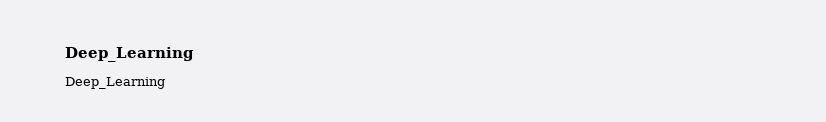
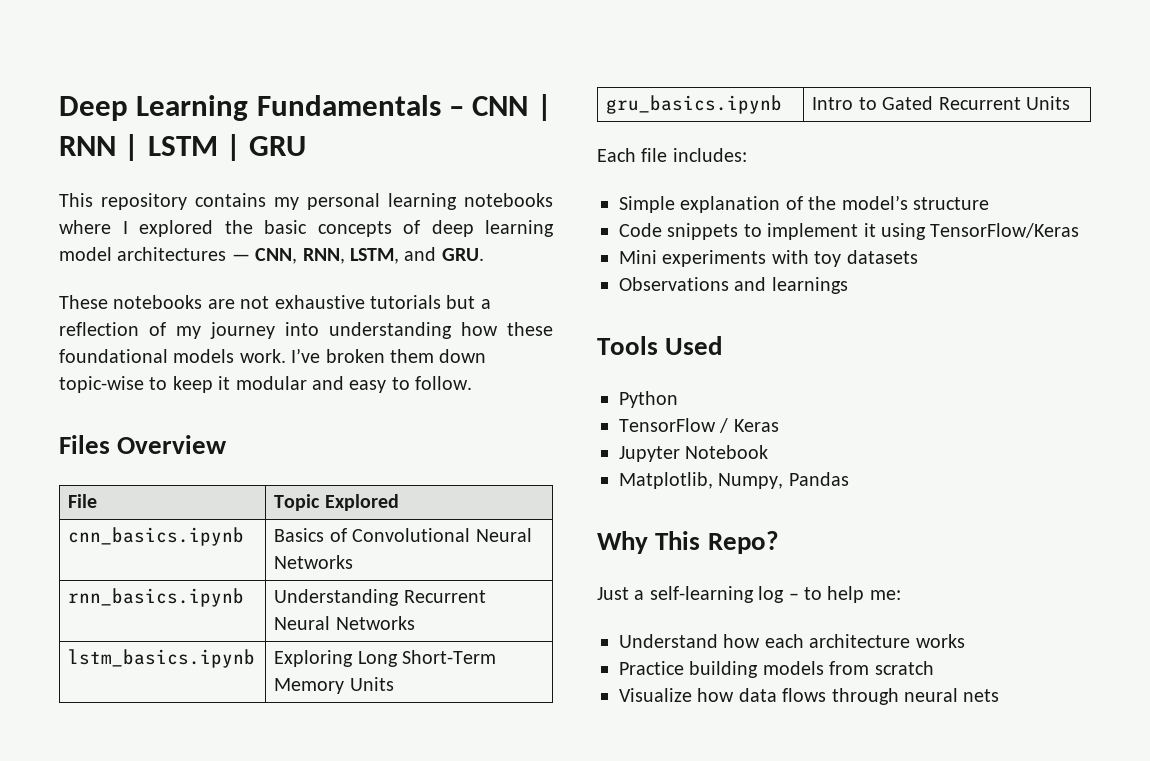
[65,47,194,62] [65,77,165,89] Deep_Learning // Deep_Learning -> [59,94,552,121] [59,134,307,161] [59,193,553,210] [59,220,554,237] [59,247,484,264] [59,295,491,309] [59,322,553,339] [59,348,487,363] [59,376,473,393] [59,435,228,454] [68,494,98,508] [274,494,399,511] [68,527,245,546] [274,528,532,542] [274,555,354,569] [68,588,245,607] [274,589,486,606] [274,616,415,630] [68,649,256,668] [274,650,497,667] [274,677,394,694] [606,95,783,114] [812,96,1071,110] [597,148,747,162] [619,195,989,213] [619,223,1080,240] [619,250,918,267] [619,277,848,294] [597,336,723,355] [619,391,678,408] [619,418,779,433] [619,445,769,462] [619,472,849,489] [597,531,779,554] [597,586,901,603] [619,634,965,648] [619,661,934,678] [619,688,1000,705] Deep Learning Fundamentals – CNN | RNN | LSTM | GRU // This repository contains my personal learning notebooks where I explored the basic concepts of deep learning model architectures — CNN, RNN, LSTM, and GRU. // These notebooks are not exhaustive tutorials but a reflection of my journey into understanding how these foundational models work. I’ve broken them down topic-wise to keep it modular and easy to follow. // Files Overview // File | Topic Explored // cnn_basics.ipynb | Basics of Convolutional Neural Networks // rnn_basics.ipynb | Understanding Recurrent Neural Networks // lstm_basics.ipynb | Exploring Long Short-Term Memory Units // gru_basics.ipynb | Intro to Gated Recurrent Units // Each file includes: // Simple explanation of the model’s structure // Code snippets to implement it using TensorFlow/Keras // Mini experiments with toy datasets // Observations and learnings // Tools Used // Python // TensorFlow / Keras // Jupyter Notebook // Matplotlib, Numpy, Pandas // Why This Repo? // Just a self-learning log – to help me: // Understand how each architecture works // Practice building models from scratch // Visualize how data flows through neural nets

